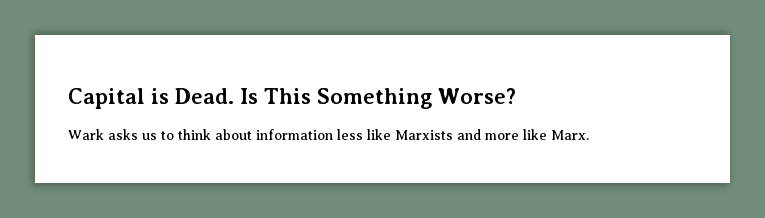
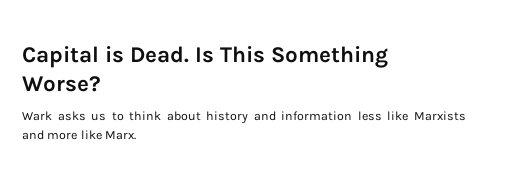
(252, 134) none -> [206,111,276,124] history and

